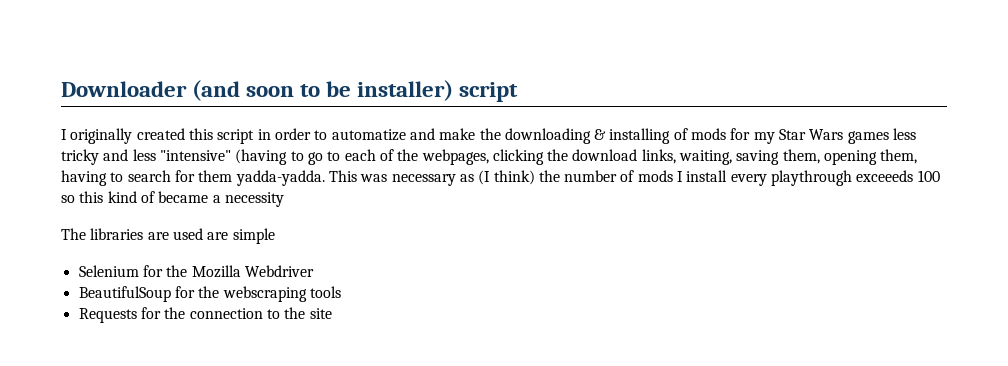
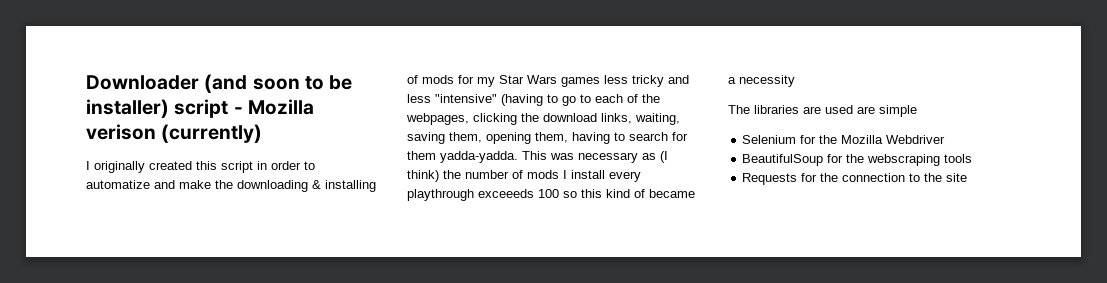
(519, 92) none -> [233,99,314,115] [86,124,263,143] - Mozilla verison (currently)

